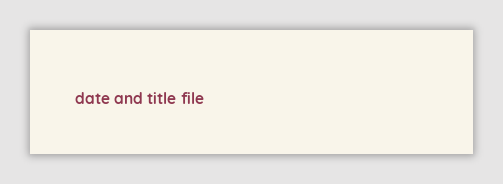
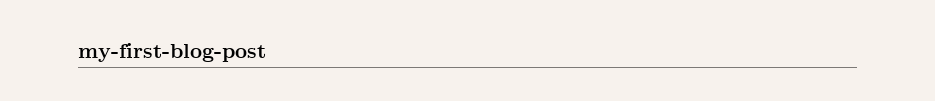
[75,92,204,104] date and title file -> [78,43,266,62] my-first-blog-post

